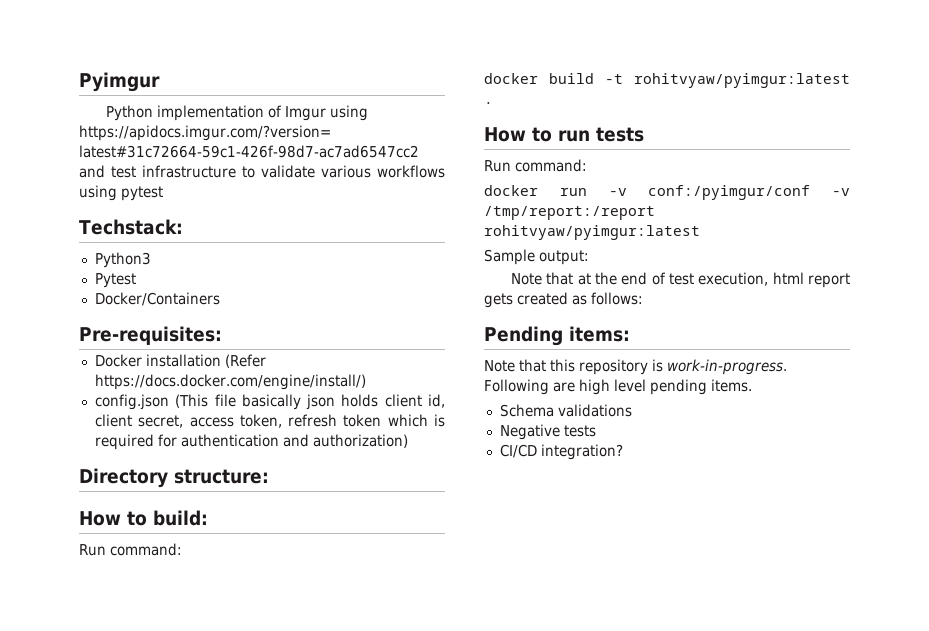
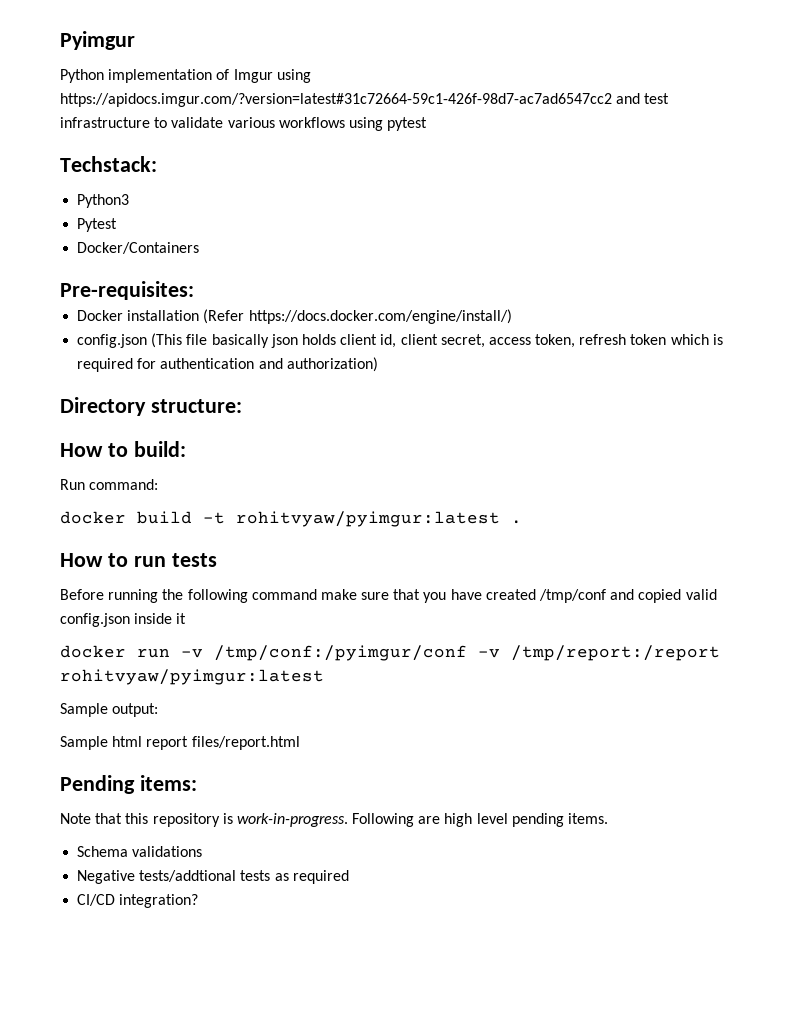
[484,159,587,172] Run command: -> [60,589,717,603] [60,613,187,627] Before running the following command make sure that you have created /tmp/conf and copied valid config.json inside it
[648,185,811,200] conf:/pyimgur/conf -> [214,645,467,661] /tmp/conf:/pyimgur/conf
[510,272,850,288] [484,292,643,308] Note that at the end of test execution, html report gets created as follows: -> [60,736,300,750] Sample html report files/report.html
[563,425,596,437] tests -> [139,870,349,884] tests/addtional tests as required

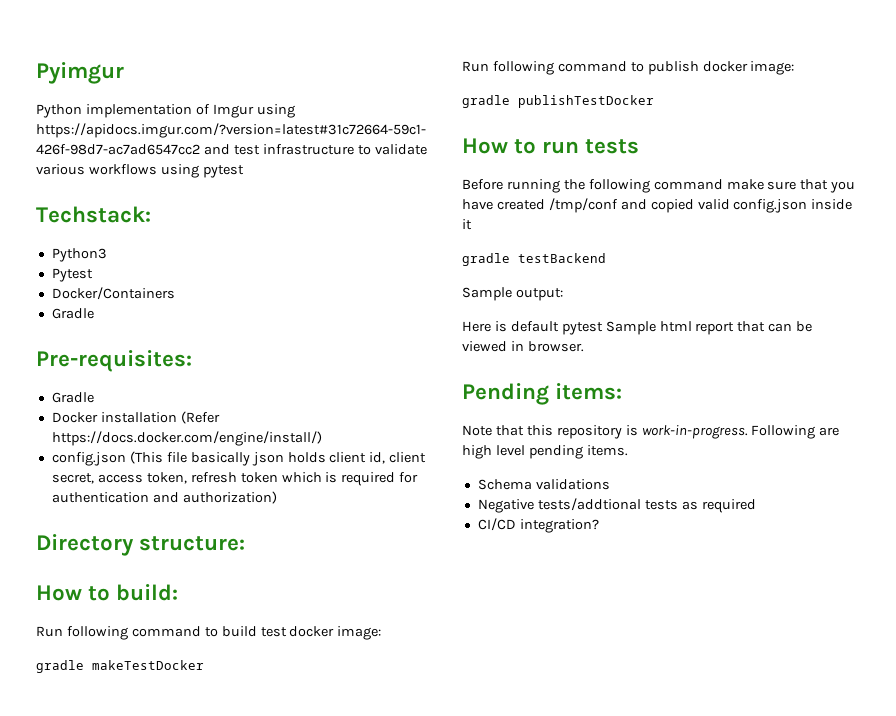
(200, 248) none -> [51,308,94,319] // Gradle
(194, 290) none -> [51,392,94,403] // Gradle
[89,479,159,490] [60,511,522,527] command: // docker build -t rohitvyaw/pyimgur:latest . -> [66,626,382,640] [36,660,204,673] [462,61,795,75] [462,95,654,108] following command to build test docker image: // gradle makeTestDocker // Run following command to publish docker image: // gradle publishTestDocker
[60,645,720,661] [60,669,324,685] [60,703,159,717] [60,736,300,750] docker run -v /tmp/conf:/pyimgur/conf -v /tmp/report:/report rohitvyaw/pyimgur:latest // Sample output: // Sample html report files/report.html -> [462,253,606,266] [462,287,563,301] [462,321,813,335] [462,341,584,352] gradle testBackend // Sample output: // Here is default pytest Sample html report that can be viewed in browser.

